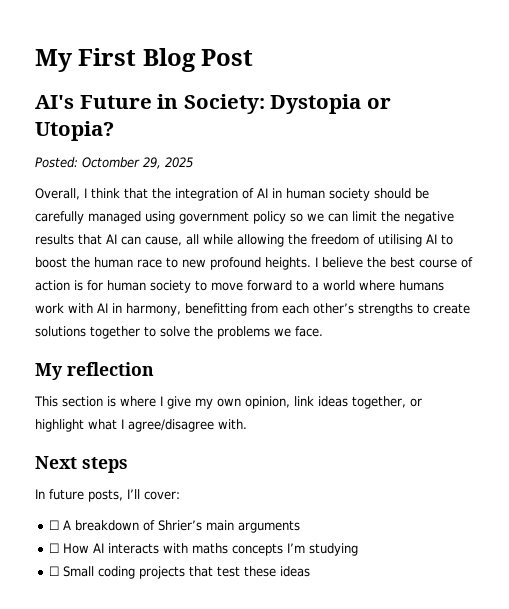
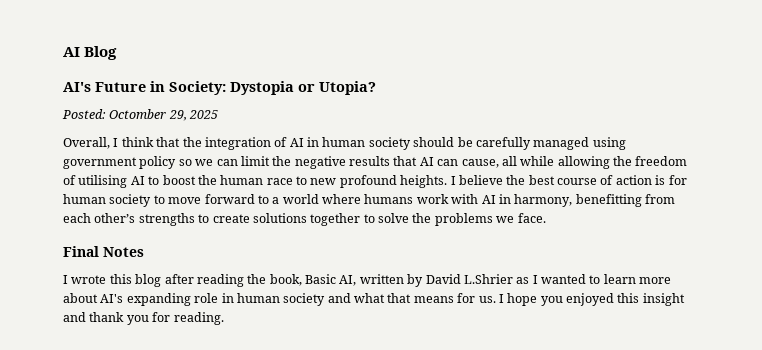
[35,48,137,72] My First -> [63,47,80,57] AI
[201,49,254,66] Post -> (118, 53) none
[35,362,154,380] [34,396,422,409] [35,419,247,432] [35,456,128,473] [35,489,180,502] [49,520,301,533] [49,543,359,556] [49,566,311,579] My reflection // This section is where I give my own opinion, link ideas together, or highlight what I agree/disagree with. // Next steps // In future posts, I’ll cover: // ☐ A breakdown of Shrier’s main arguments // ☐ How AI interacts with maths concepts I’m studying // ☐ Small coding projects that test these ideas -> [63,246,144,257] [63,274,672,287] [63,293,685,306] [63,312,224,325] Final Notes // I wrote this blog after reading the book, Basic AI, written by David L.Shrier as I wanted to learn more about AI's expanding role in human society and what that means for us. I hope you enjoyed this insight and thank you for reading.

